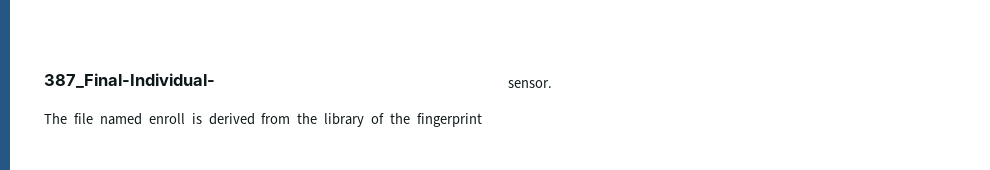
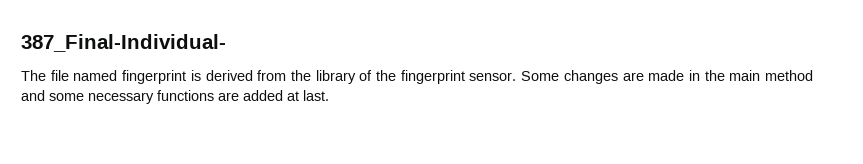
[148,113,185,124] enroll -> [122,70,187,84] fingerprint
(552, 84) none -> [521,70,814,84] [21,90,329,104] Some changes are made in the main method and some necessary functions are added at last.

